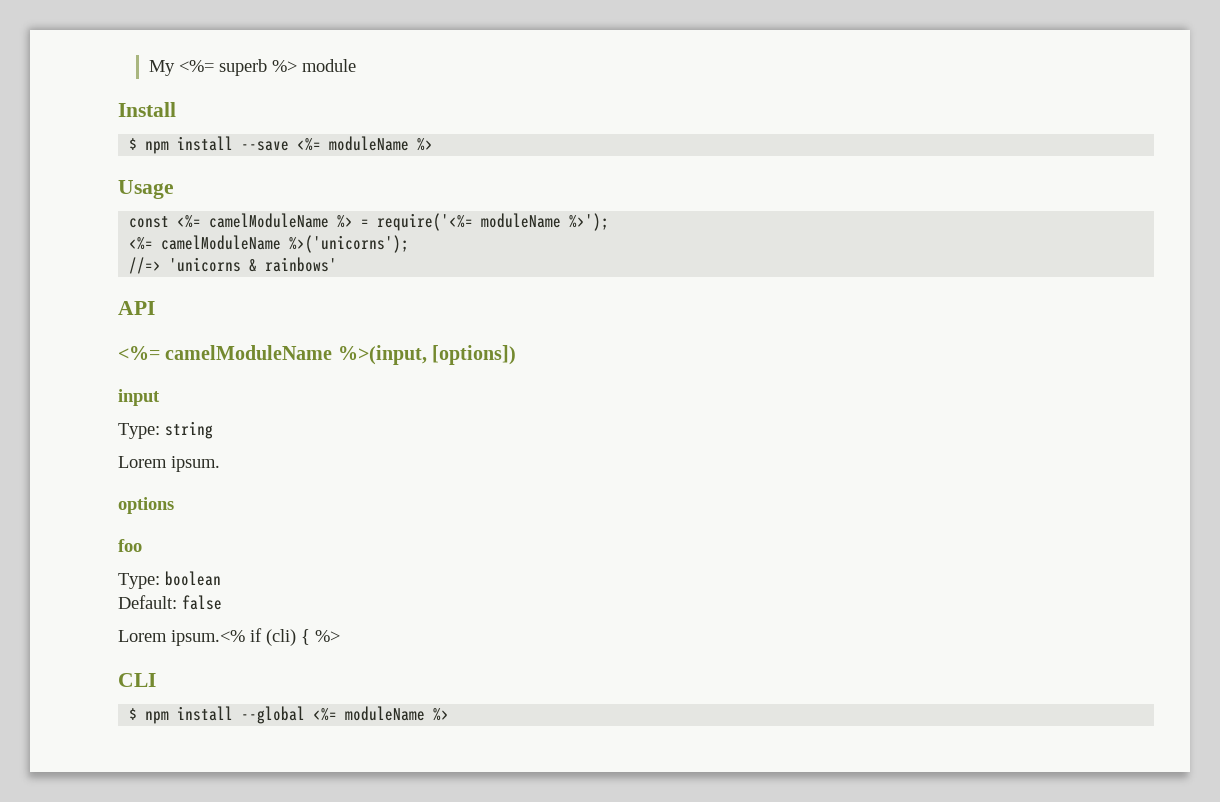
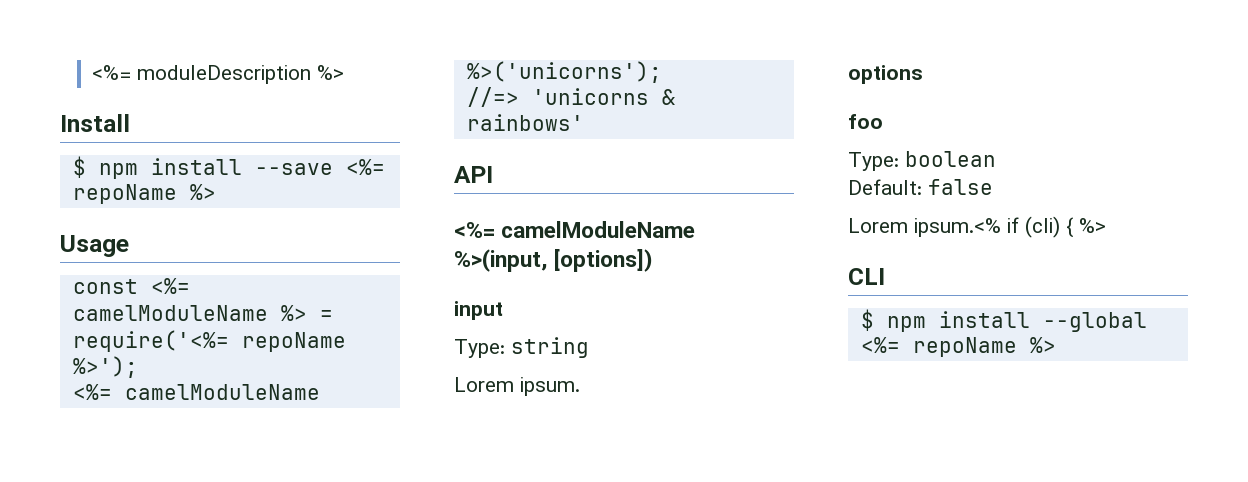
[148,59,356,76] My <%= superb %> module -> [92,65,345,84] <%= moduleDescription %>
[329,136,410,151] moduleName -> [72,184,177,204] repoName
[481,213,562,228] moduleName -> [241,332,346,352] repoName
[345,706,426,721] moduleName -> [912,337,1017,357] repoName

